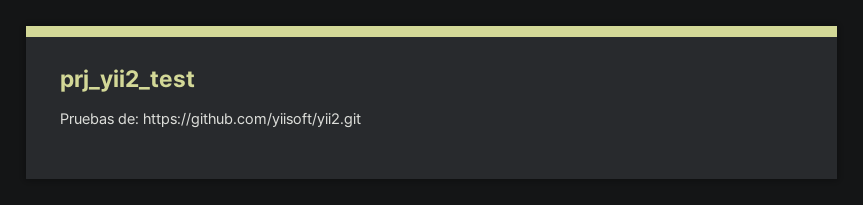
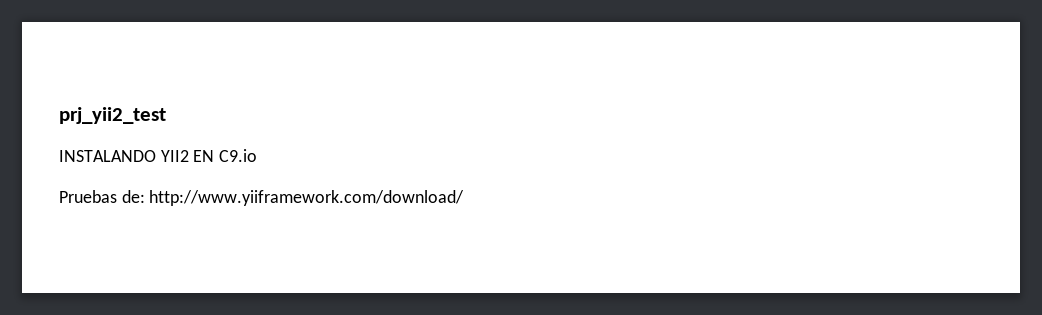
(195, 80) none -> [59,149,258,162] // INSTALANDO YII2 EN C9.io
[143,112,362,128] https://github.com/yiisoft/yii2.git -> [149,190,465,206] http://www.yiiframework.com/download/

